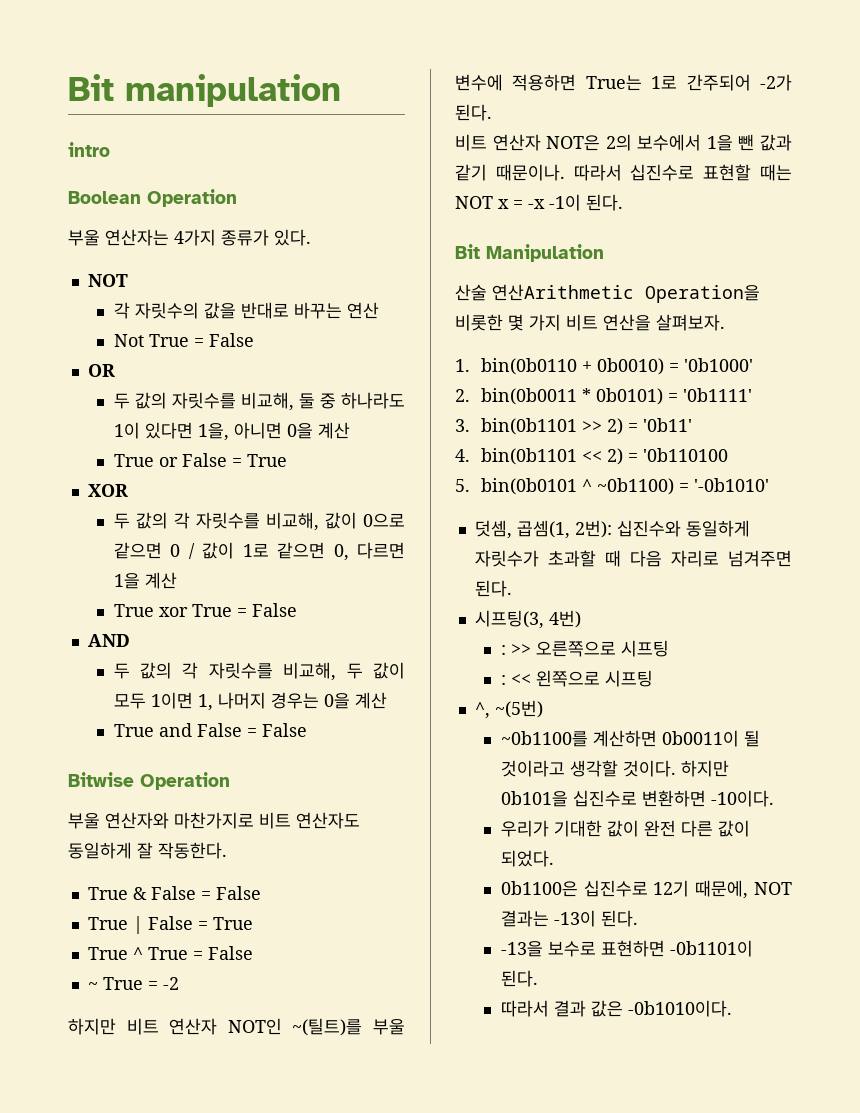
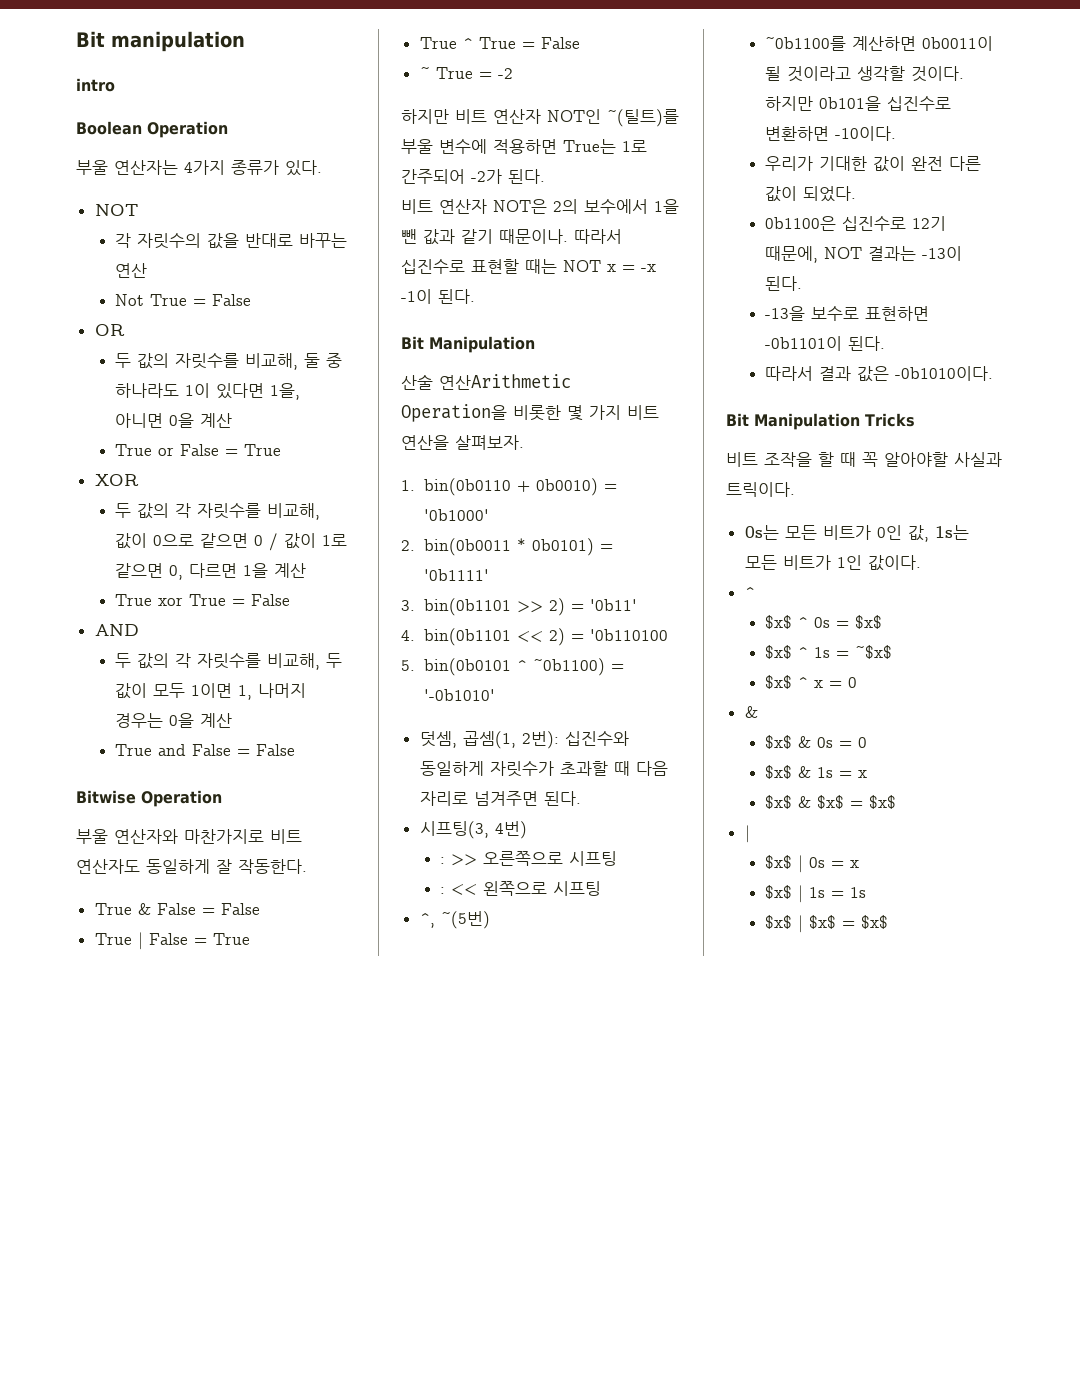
(732, 1008) none -> [726,413,915,430] [726,452,1002,467] [726,482,795,497] [744,525,969,542] [744,555,921,571] [744,587,755,598] [765,615,883,629] [765,645,893,659] [765,675,858,689] [744,706,758,718] [765,735,868,749] [765,765,868,779] [765,795,897,809] [744,825,750,843] [765,855,860,873] [765,885,867,903] [765,915,889,933] // Bit Manipulation Tricks // 비트 조작을 할 때 꼭 알아야할 사실과 트릭이다. // 0s는 모든 비트가 0인 값, 1s는 모든 비트가 1인 값이다. // ^ // $x$ ^ 0s = $x$ // $x$ ^ 1s = ~$x$ // $x$ ^ x = 0 // & // $x$ & 0s = 0 // $x$ & 1s = x // $x$ & $x$ = $x$ // | // $x$ | 0s = x // $x$ | 1s = 1s // $x$ | $x$ = $x$

